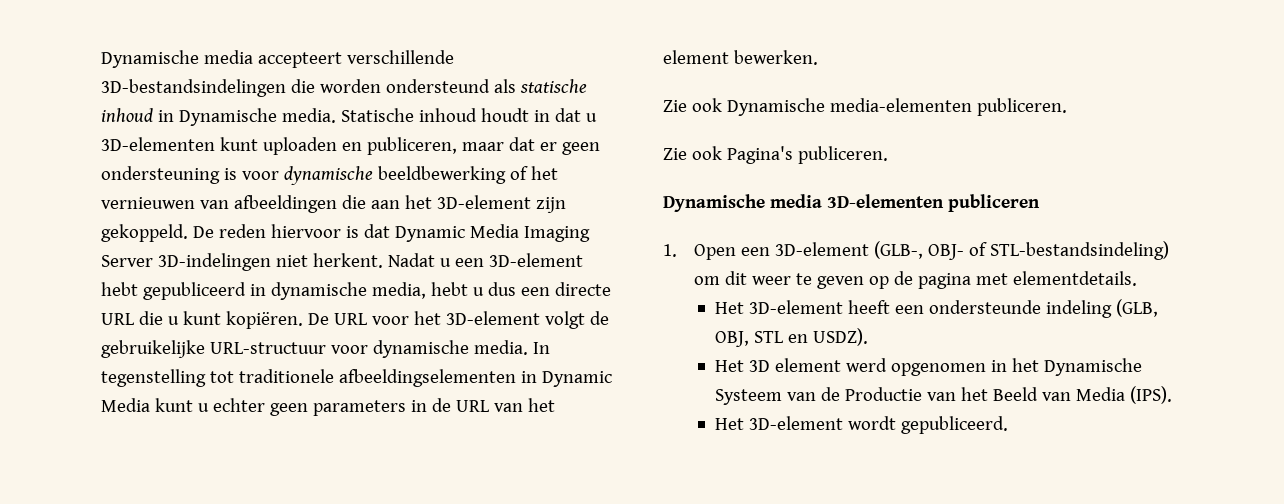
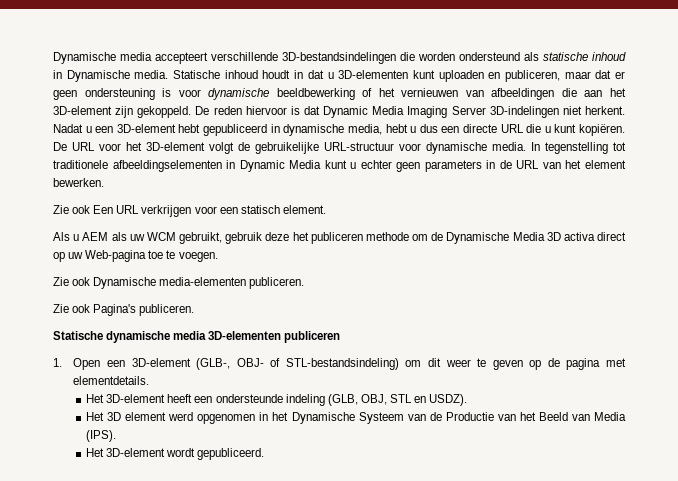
(818, 57) none -> [53,205,326,217] [53,232,627,244] [53,250,218,262] // Zie ook Een URL verkrijgen voor een statisch element. // Als u AEM als uw WCM gebruikt, gebruik deze het publiceren methode om de Dynamische Media 3D activa direct op uw Web-pagina toe te voegen.
[663,194,765,212] Dynamische -> [53,331,171,343] Statische dynamische

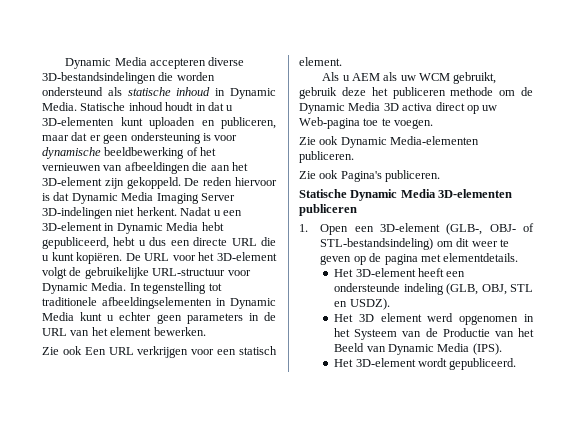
[53,52,278,64] Dynamische media accepteert verschillende -> [65,57,245,69] Dynamic Media accepteren diverse
[66,70,169,82] Dynamische media. -> [230,88,276,99] [42,102,77,111] Dynamic Media.
[178,124,382,136] hebt gepubliceerd in dynamische media, -> [104,222,224,234] [42,237,109,249] in Dynamic Media hebt gepubliceerd,
[426,142,526,154] dynamische media. -> [42,282,127,294] Dynamic Media.
[446,232,510,244] Dynamische -> [299,103,345,114] Dynamic
[93,277,247,289] Dynamische media-elementen -> [340,136,480,148] Dynamic Media-elementen
[106,331,207,343] dynamische media -> [350,189,436,201] Dynamic Media
[291,412,355,424] Dynamische -> (351, 332) none
(590, 417) none -> [387,344,434,355] Dynamic

